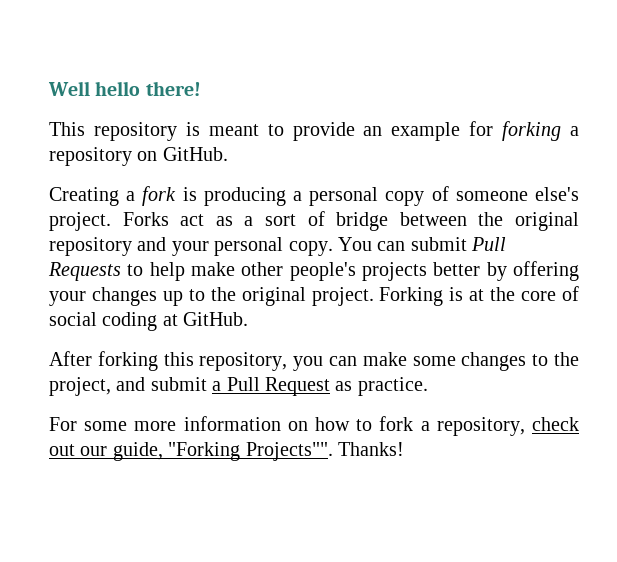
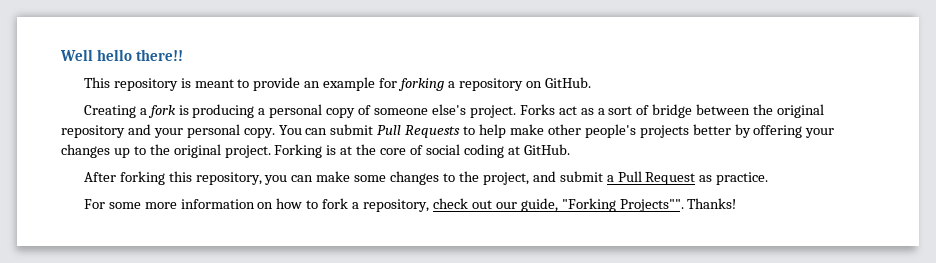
[145,81,201,96] there! -> [136,49,184,61] there!!

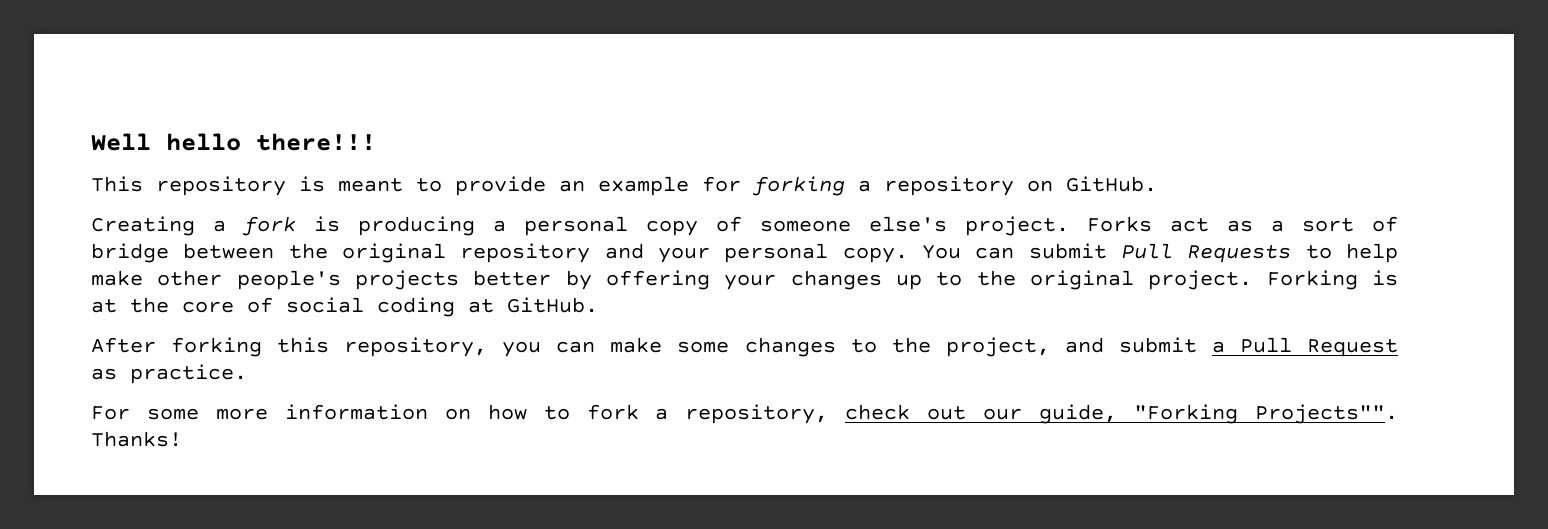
[136,49,184,61] there!! -> [256,133,376,151] there!!!

